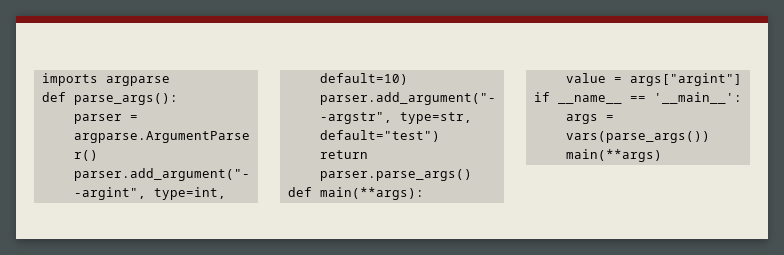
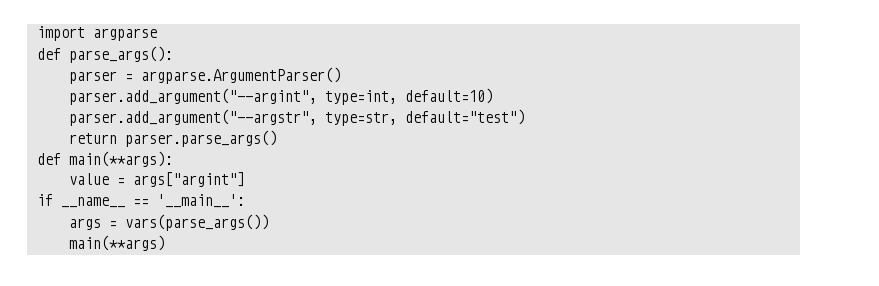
[41,73,98,86] imports -> [36,26,85,41] import

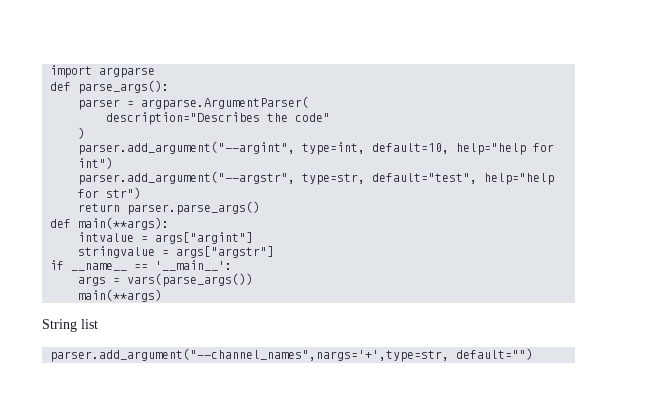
[140,67,341,84] [68,88,493,105] [68,109,525,126] argparse.ArgumentParser() // parser.add_argument("--argint", type=int, default=10) // parser.add_argument("--argstr", type=str, default="test") -> [141,96,310,110] [106,112,331,125] [78,127,86,139] [78,141,555,155] [78,157,114,169] [78,171,555,185] [78,187,142,199] argparse.ArgumentParser( // description="Describes the code" // ) // parser.add_argument("--argint", type=int, default=10, help="help for int") // parser.add_argument("--argstr", type=str, default="test", help="help for str")
[68,173,109,185] value -> [78,232,135,242] intvalue
(245, 179) none -> [78,246,275,258] // stringvalue = args["argstr"]
(165, 243) none -> [42,319,98,332] [50,348,534,362] // String list // parser.add_argument("--channel_names",nargs='+',type=str, default="")

